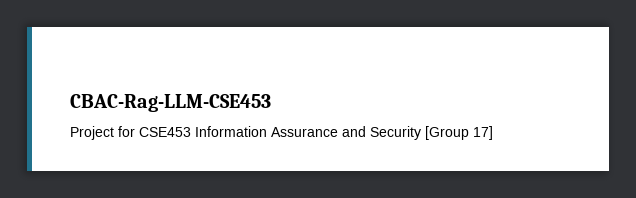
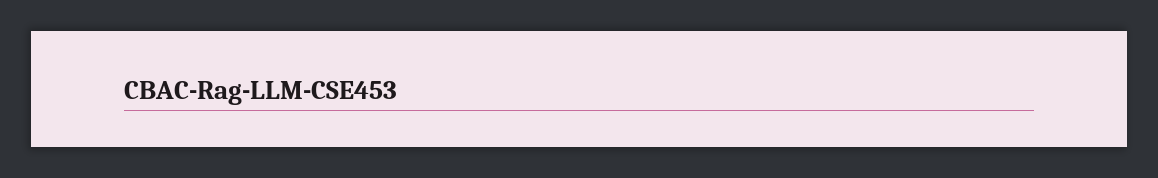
[70,126,493,140] // Project for CSE453 Information Assurance and Security [Group 17] -> (397, 93) none

